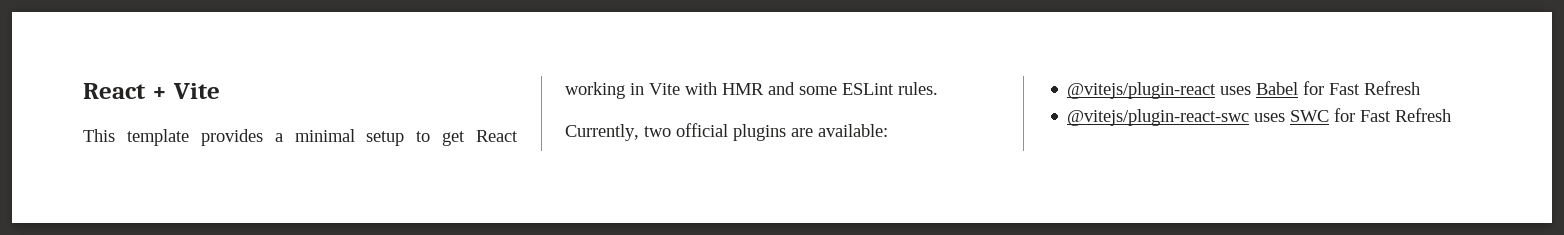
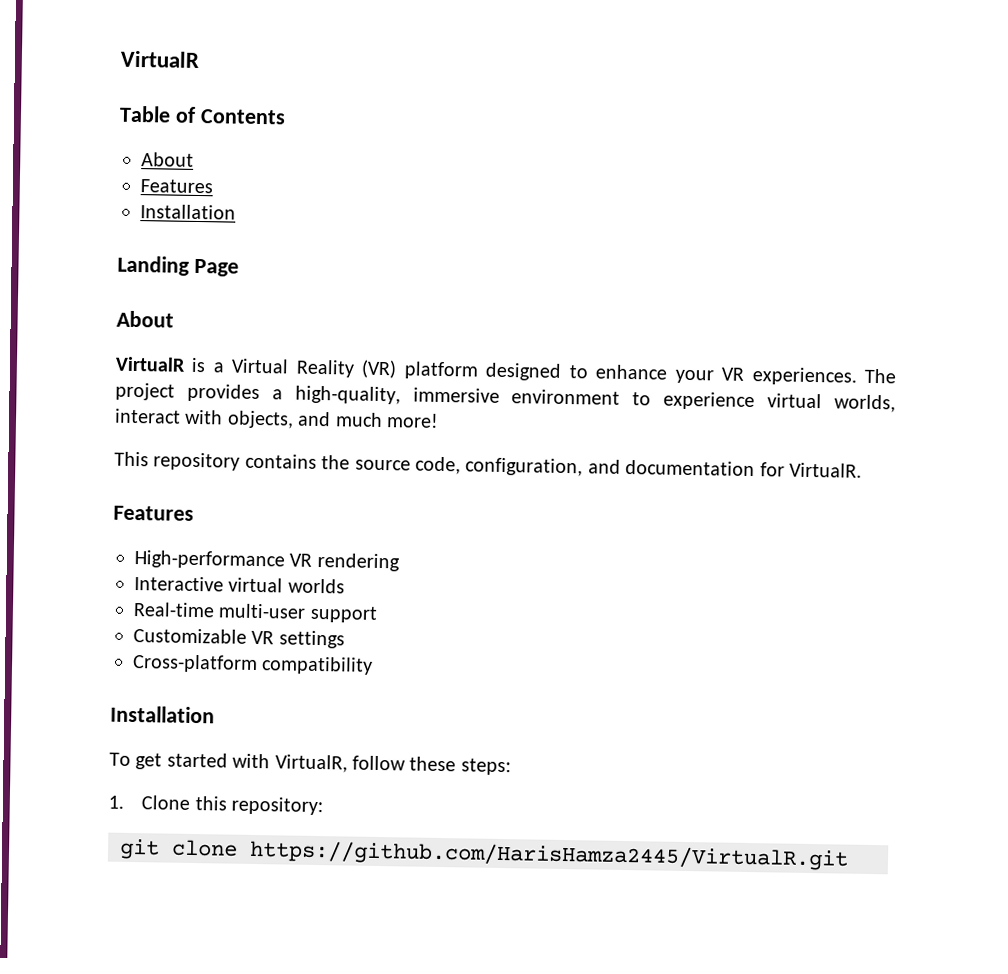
[83,83,220,99] [83,129,518,146] [565,82,938,99] [565,123,888,141] [1067,81,1421,99] [1067,108,1452,126] React + Vite // This template provides a minimal setup to get React working in Vite with HMR and some ESLint rules. // Currently, two official plugins are available: // @vitejs/plugin-react uses Babel for Fast Refresh // @vitejs/plugin-react-swc uses SWC for Fast Refresh -> [120,50,200,68] [119,105,286,125] [141,152,194,167] [140,179,213,194] [140,204,236,220] [117,255,239,277] [116,310,174,328] [115,356,896,386] [115,382,897,413] [114,408,439,429] [114,451,862,478] [113,505,194,521] [134,550,400,572] [134,576,345,594] [133,602,378,623] [133,628,345,649] [132,654,374,675] [110,705,215,724] [109,752,511,776] [108,795,323,816] [119,838,849,871] VirtualR // Table of Contents // About // Features // Installation // Landing Page // About // VirtualR is a Virtual Reality (VR) platform designed to enhance your VR experiences. The project provides a high-quality, immersive environment to experience virtual worlds, interact with objects, and much more! // This repository contains the source code, configuration, and documentation for VirtualR. // Features // High-performance VR rendering // Interactive virtual worlds // Real-time multi-user support // Customizable VR settings // Cross-platform compatibility // Installation // To get started with VirtualR, follow these steps: // 1. Clone this repository: // git clone https://github.com/HarisHamza2445/VirtualR.git

